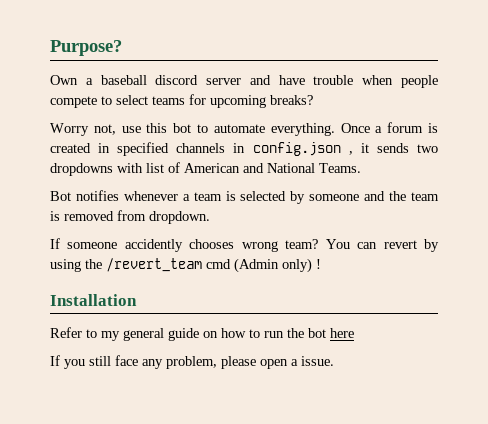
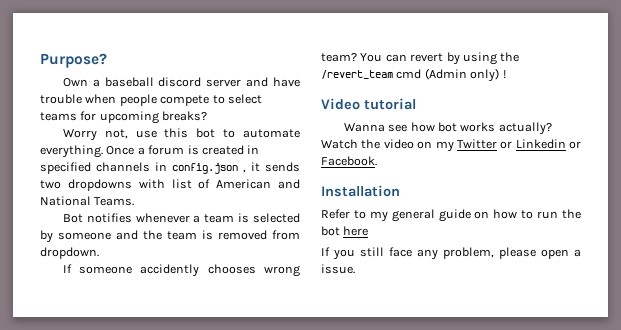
(321, 264) none -> [321,98,416,110] [343,122,552,135] [321,139,581,152] [321,156,377,166] // Video tutorial // Wanna see how bot works actually? Watch the video on my Twitter or Linkedin or Facebook.

